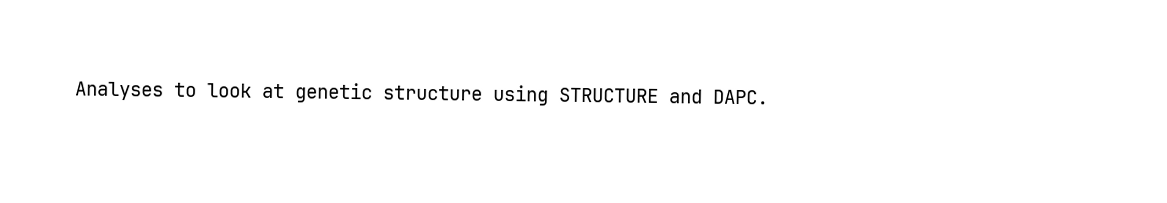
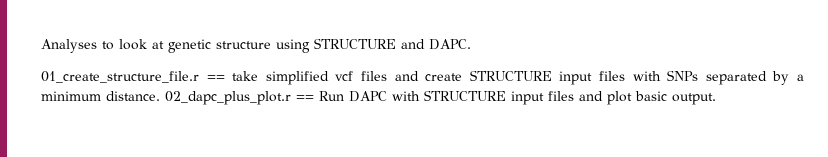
(769, 97) none -> [41,70,805,85] [41,90,716,105] // 01_create_structure_file.r == take simplified vcf files and create STRUCTURE input files with SNPs separated by a minimum distance. 02_dapc_plus_plot.r == Run DAPC with STRUCTURE input files and plot basic output.

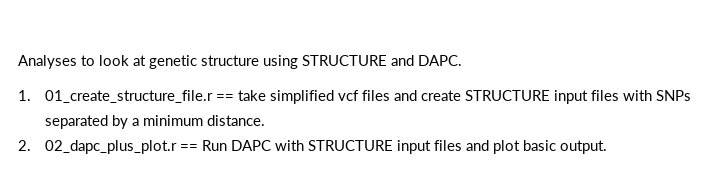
(471, 44) none -> [18,90,31,101] 1.
(160, 96) none -> [18,140,31,151] // 2.

